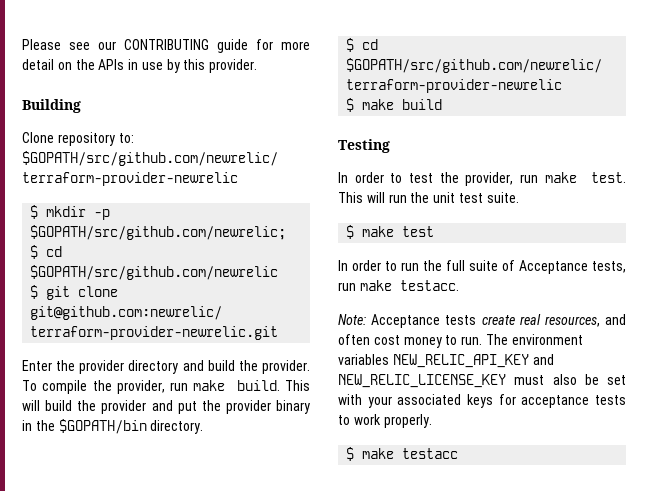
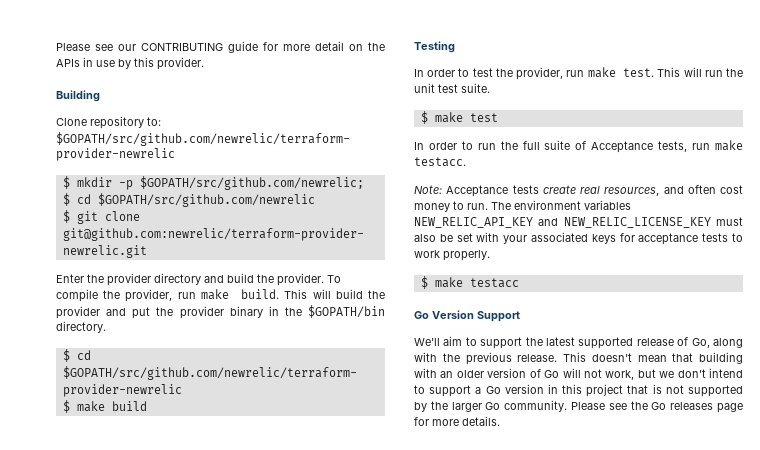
(459, 453) none -> [414,310,520,322] [414,336,743,349] [414,352,743,365] [414,368,743,380] [414,384,743,397] [414,400,743,413] [414,416,500,426] // Go Version Support // We'll aim to support the latest supported release of Go, along with the previous release. This doesn't mean that building with an older version of Go will not work, but we don't intend to support a Go version in this project that is not supported by the larger Go community. Please see the Go releases page for more details.

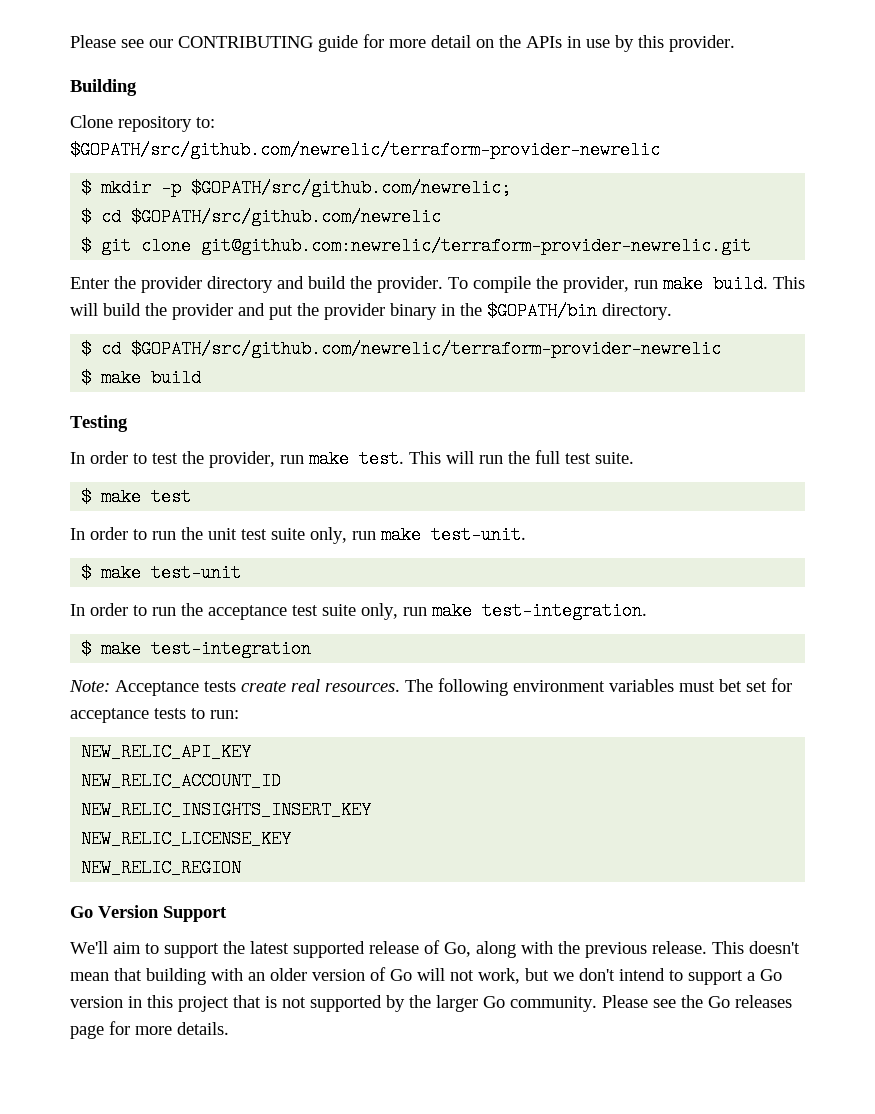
[414,83,435,93] unit -> [535,450,560,464] full
[522,140,743,153] [414,157,466,167] full suite of Acceptance tests, run make testacc. -> [208,526,526,544] [81,564,242,582] [70,602,647,620] [81,640,312,658] unit test suite only, run make test-unit. // $ make test-unit // In order to run the acceptance test suite only, run make test-integration. // $ make test-integration
[604,185,743,196] [414,200,631,212] [414,217,743,228] [414,232,743,245] [414,250,490,261] [420,276,519,289] resources, and often cost money to run. The environment variables NEW_RELIC_API_KEY and NEW_RELIC_LICENSE_KEY must also be set with your associated keys for acceptance tests to work properly. // $ make testacc -> [325,678,792,696] [70,708,239,723] [81,743,252,761] [81,772,282,790] [81,801,372,819] [81,830,292,848] [81,859,242,877] resources. The following environment variables must bet set for acceptance tests to run: // NEW_RELIC_API_KEY // NEW_RELIC_ACCOUNT_ID // NEW_RELIC_INSIGHTS_INSERT_KEY // NEW_RELIC_LICENSE_KEY // NEW_RELIC_REGION

